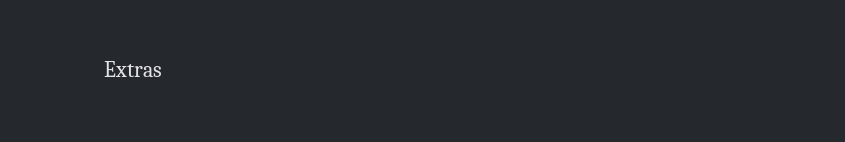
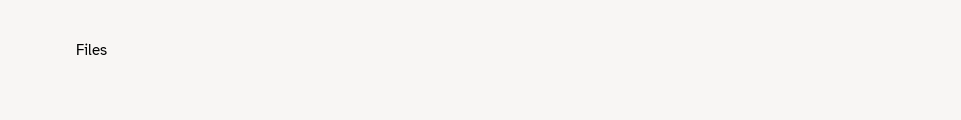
[104,61,162,77] Extras -> [76,43,107,55] Files

